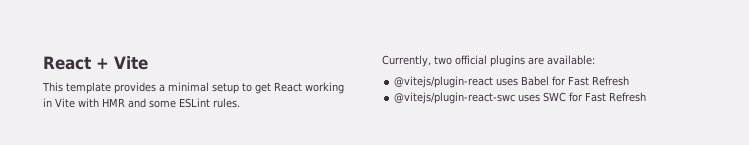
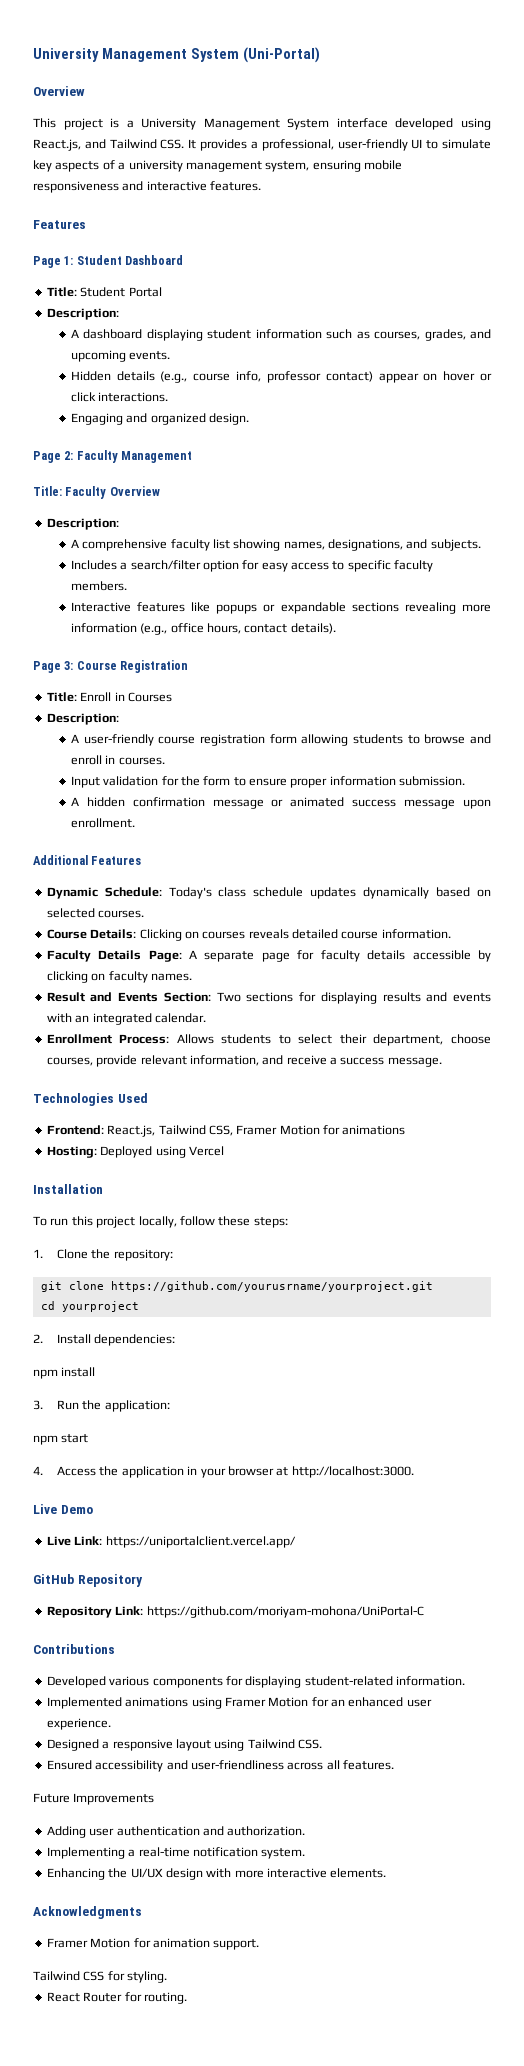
[43,56,148,70] [42,82,344,94] [43,98,240,108] [382,55,595,67] [394,76,630,88] [394,92,647,104] React + Vite // This template provides a minimal setup to get React working in Vite with HMR and some ESLint rules. // Currently, two official plugins are available: // @vitejs/plugin-react uses Babel for Fast Refresh // @vitejs/plugin-react-swc uses SWC for Fast Refresh -> [33,47,320,63] [33,86,85,96] [33,118,491,130] [33,139,491,151] [33,160,402,172] [33,181,262,193] [33,220,86,229] [33,255,184,268] [46,287,162,297] [46,308,119,320] [70,329,491,341] [70,350,171,362] [70,371,492,383] [70,392,169,402] [70,413,249,425] [33,450,193,463] [33,486,160,499] [46,518,119,530] [70,539,481,551] [70,560,434,572] [70,581,127,591] [70,602,492,614] [70,623,336,635] [33,660,189,673] [46,692,172,702] [46,713,119,725] [70,734,491,746] [70,755,165,765] [70,776,466,788] [70,797,492,809] [70,818,135,828] [33,855,142,865] [46,887,491,899] [46,908,145,918] [46,929,451,941] [46,950,492,962] [46,971,192,983] [46,992,492,1004] [46,1013,206,1025] [46,1034,491,1046] [46,1055,442,1067] [33,1093,148,1106] [46,1125,406,1137] [46,1146,224,1158] [33,1184,103,1194] [33,1216,288,1228] [33,1249,173,1261] [40,1281,433,1292] [40,1301,139,1312] [33,1334,176,1346] [33,1367,96,1379] [33,1400,170,1412] [33,1434,89,1445] [33,1466,414,1478] [33,1504,93,1514] [46,1536,296,1548] [33,1574,143,1587] [46,1606,424,1618] [33,1644,115,1654] [46,1676,465,1688] [46,1697,432,1709] [46,1718,111,1730] [46,1739,322,1751] [46,1760,394,1772] [33,1793,155,1805] [46,1826,306,1838] [46,1847,306,1859] [46,1868,387,1880] [33,1906,142,1919] [46,1938,260,1950] [33,1971,168,1983] [46,1992,187,2004] University Management System (Uni-Portal) // Overview // This project is a University Management System interface developed using React.js, and Tailwind CSS. It provides a professional, user-friendly UI to simulate key aspects of a university management system, ensuring mobile responsiveness and interactive features. // Features // Page 1: Student Dashboard // Title: Student Portal // Description: // A dashboard displaying student information such as courses, grades, and upcoming events. // Hidden details (e.g., course info, professor contact) appear on hover or click interactions. // Engaging and organized design. // Page 2: Faculty Management // Title: Faculty Overview // Description: // A comprehensive faculty list showing names, designations, and subjects. // Includes a search/filter option for easy access to specific faculty members. // Interactive features like popups or expandable sections revealing more information (e.g., office hours, contact details). // Page 3: Course Registration // Title: Enroll in Courses // Description: // A user-friendly course registration form allowing students to browse and enroll in courses. // Input validation for the form to ensure proper information submission. // A hidden confirmation message or animated success message upon enrollment. // Additional Features // Dynamic Schedule: Today's class schedule updates dynamically based on selected courses. // Course Details: Clicking on courses reveals detailed course information. // Faculty Details Page: A separate page for faculty details accessible by clicking on faculty names. // Result and Events Section: Two sections for displaying results and events with an integrated calendar. // Enrollment Process: Allows students to select their department, choose courses, provide relevant information, and receive a success message. // Technologies Used // Frontend: React.js, Tailwind CSS, Framer Motion for animations // Hosting: Deployed using Vercel // Installation // To run this project locally, follow these steps: // 1. Clone the repository: // git clone https://github.com/yourusrname/yourproject.git // cd yourproject // 2. Install dependencies: // npm install // 3. Run the application: // npm start // 4. Access the application in your browser at http://localhost:3000. // Live Demo // Live Link: https://uniportalclient.vercel.app/ // GitHub Repository // Repository Link: https://github.com/moriyam-mohona/UniPortal-C // Contributions // Developed various components for displaying student-related information. // Implemented animations using Framer Motion for an enhanced user experience. // Designed a responsive layout using Tailwind CSS. // Ensured accessibility and user-friendliness across all features. // Future Improvements // Adding user authentication and authorization. // Implementing a real-time notification system. // Enhancing the UI/UX design with more interactive elements. // Acknowledgments // Framer Motion for animation support. // Tailwind CSS for styling. // React Router for routing.

